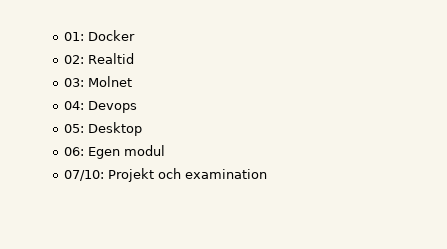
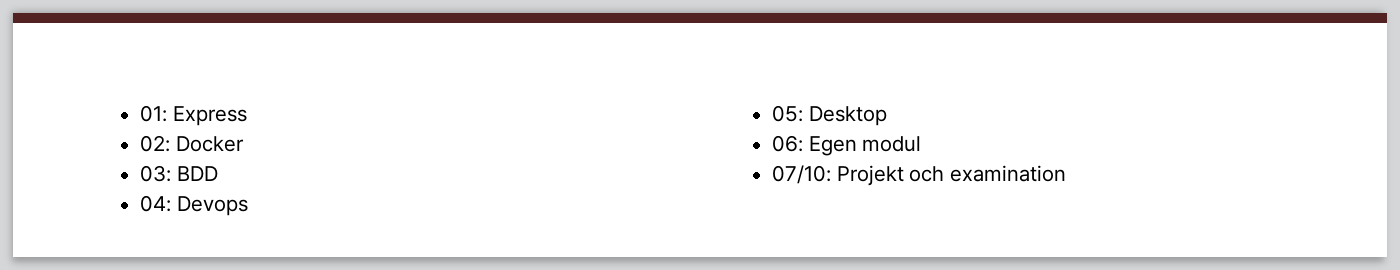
(85, 36) none -> [172,106,247,126] [140,135,171,152] Express // 02:
[64,53,135,64] // 02: Realtid -> (244, 144) none
[88,76,133,87] Molnet -> [176,166,218,181] BDD

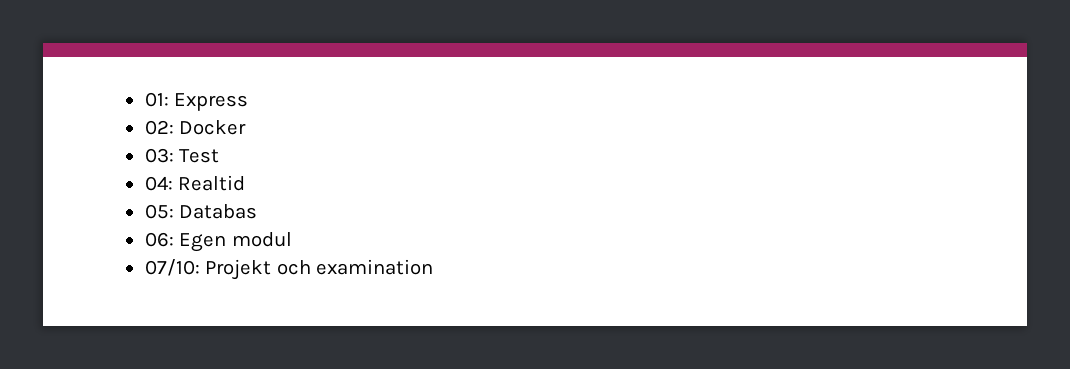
[176,166,218,181] BDD -> [179,149,220,163] Test
[176,196,248,216] Devops -> [178,175,246,191] Realtid
[808,106,887,126] Desktop -> [179,204,258,219] Databas

